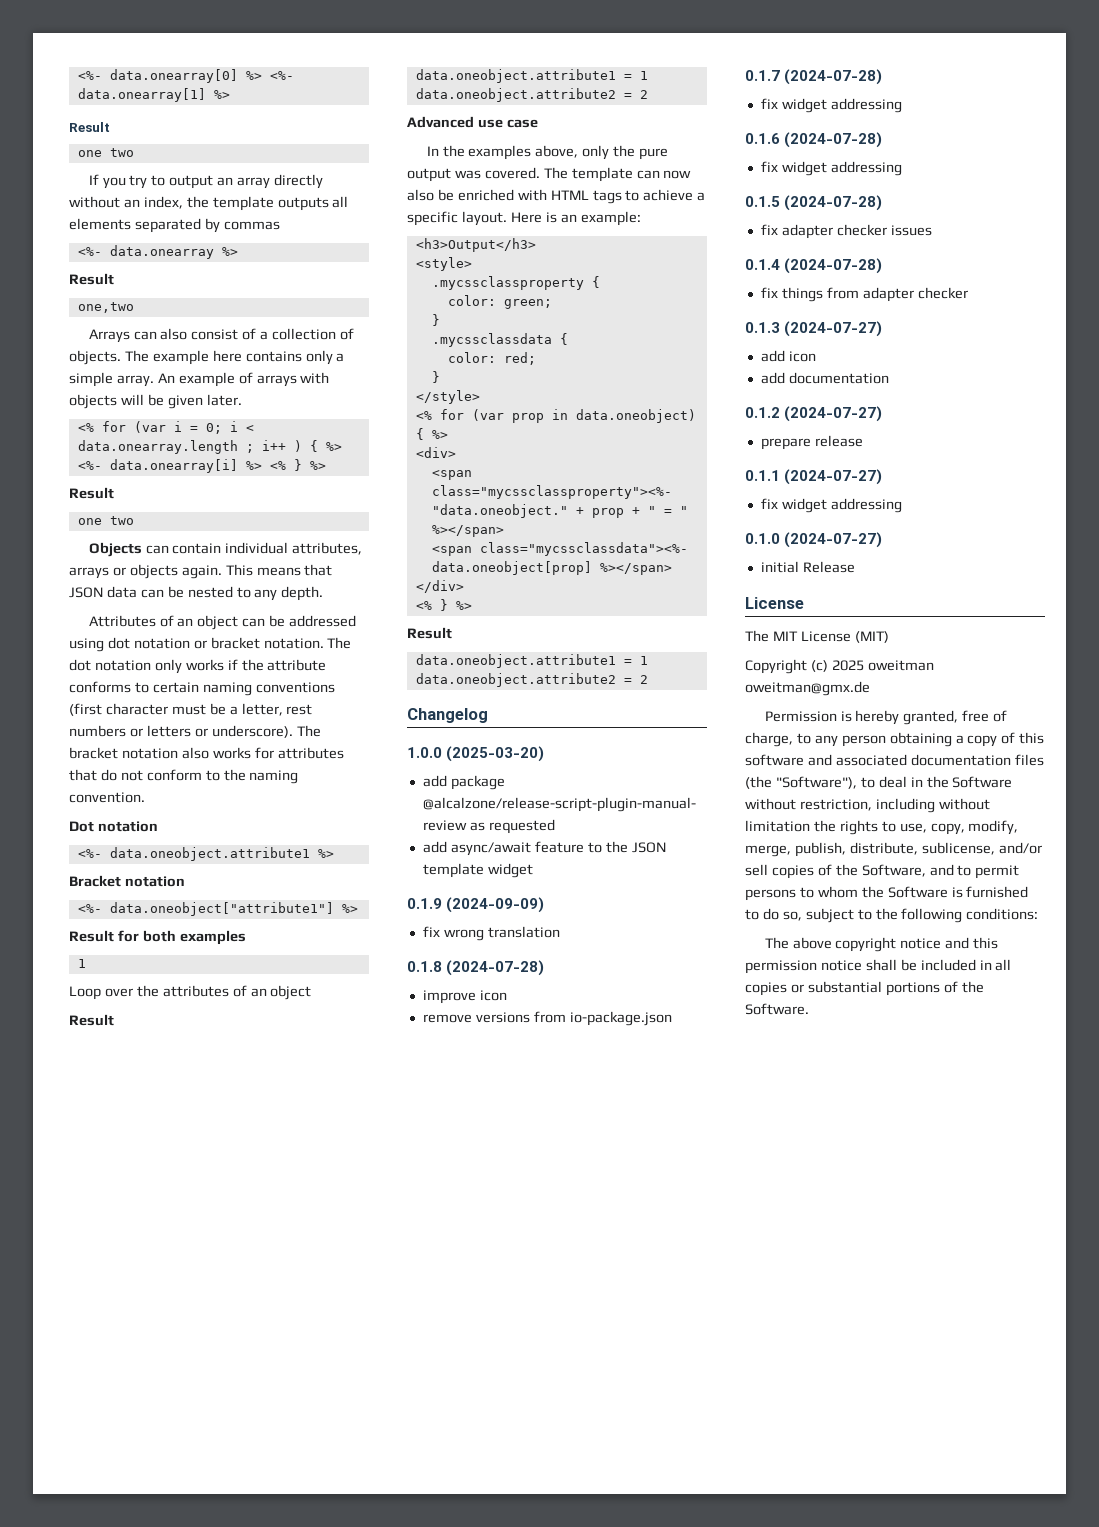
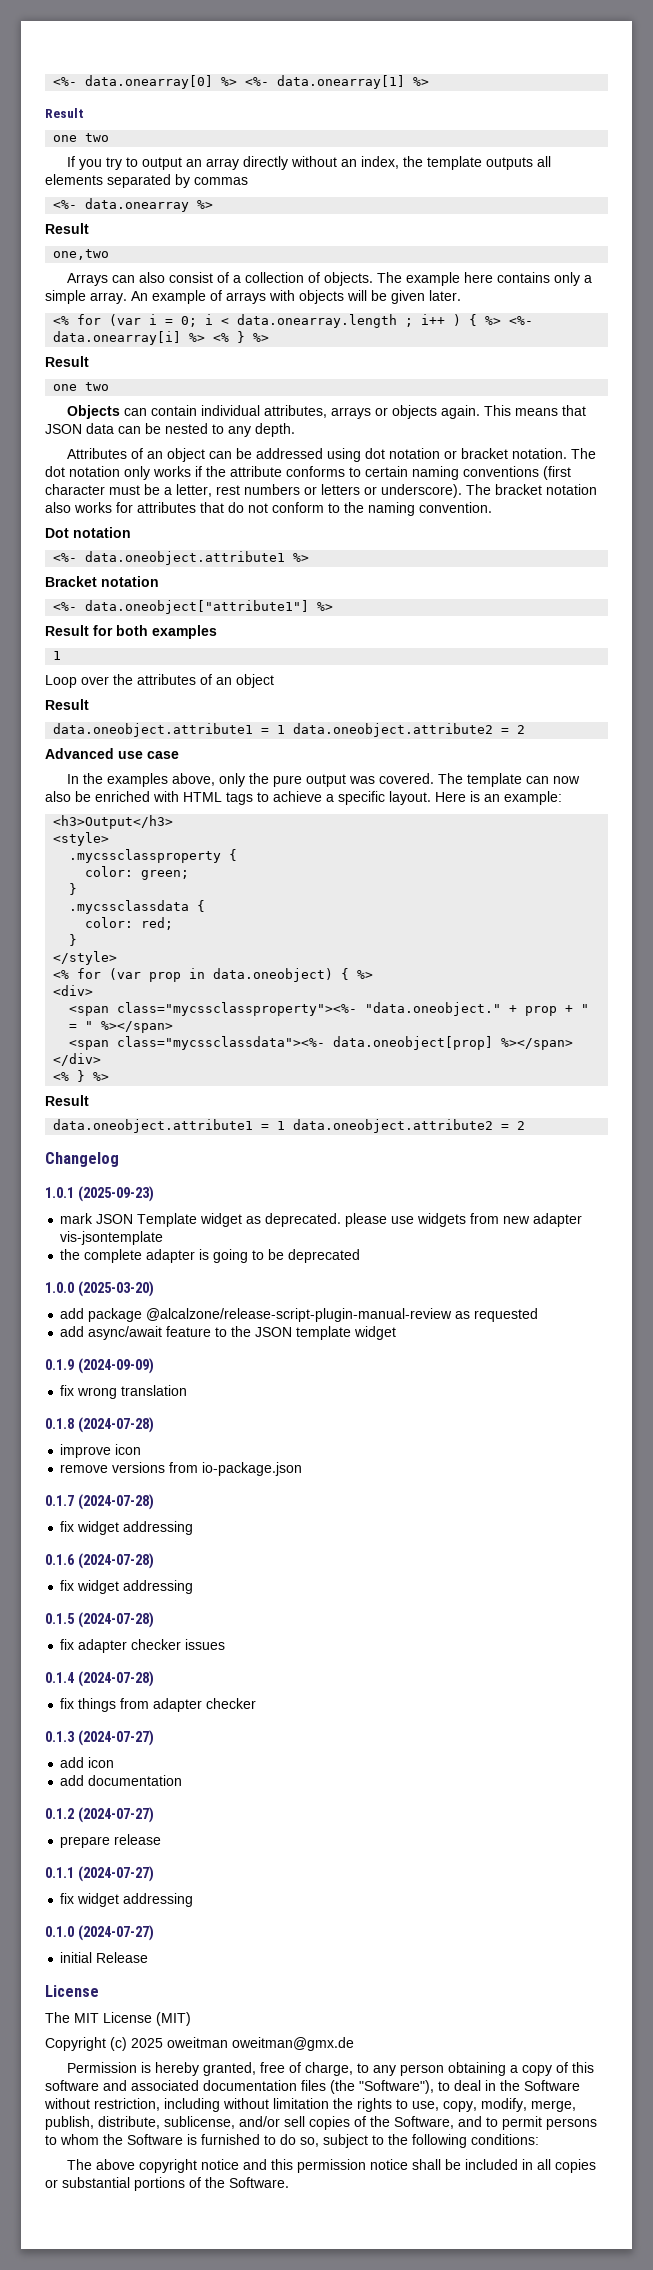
(488, 715) none -> [45,1186,154,1202] [60,1213,583,1227] [60,1231,164,1245] [60,1249,361,1263] // 1.0.1 (2025-09-23) // mark JSON Template widget as deprecated. please use widgets from new adapter vis-jsontemplate // the complete adapter is going to be deprecated

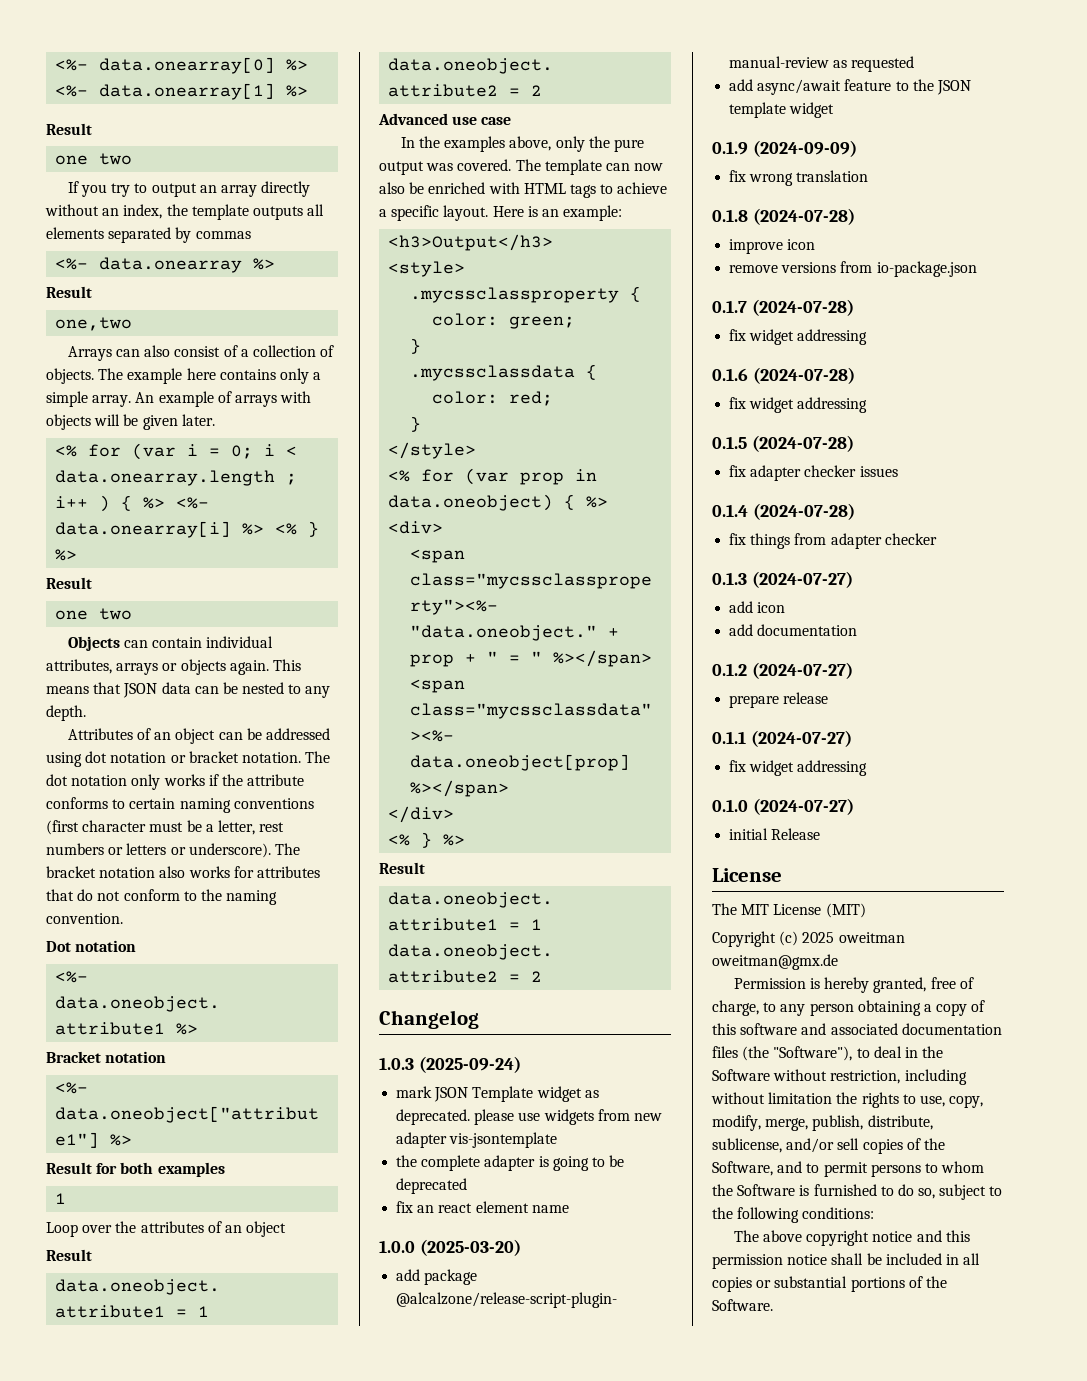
[45,1186,154,1202] 1.0.1 (2025-09-23) -> [379,1056,521,1073] 1.0.3 (2025-09-24)
(361, 1256) none -> [396,1201,569,1213] // fix an react element name

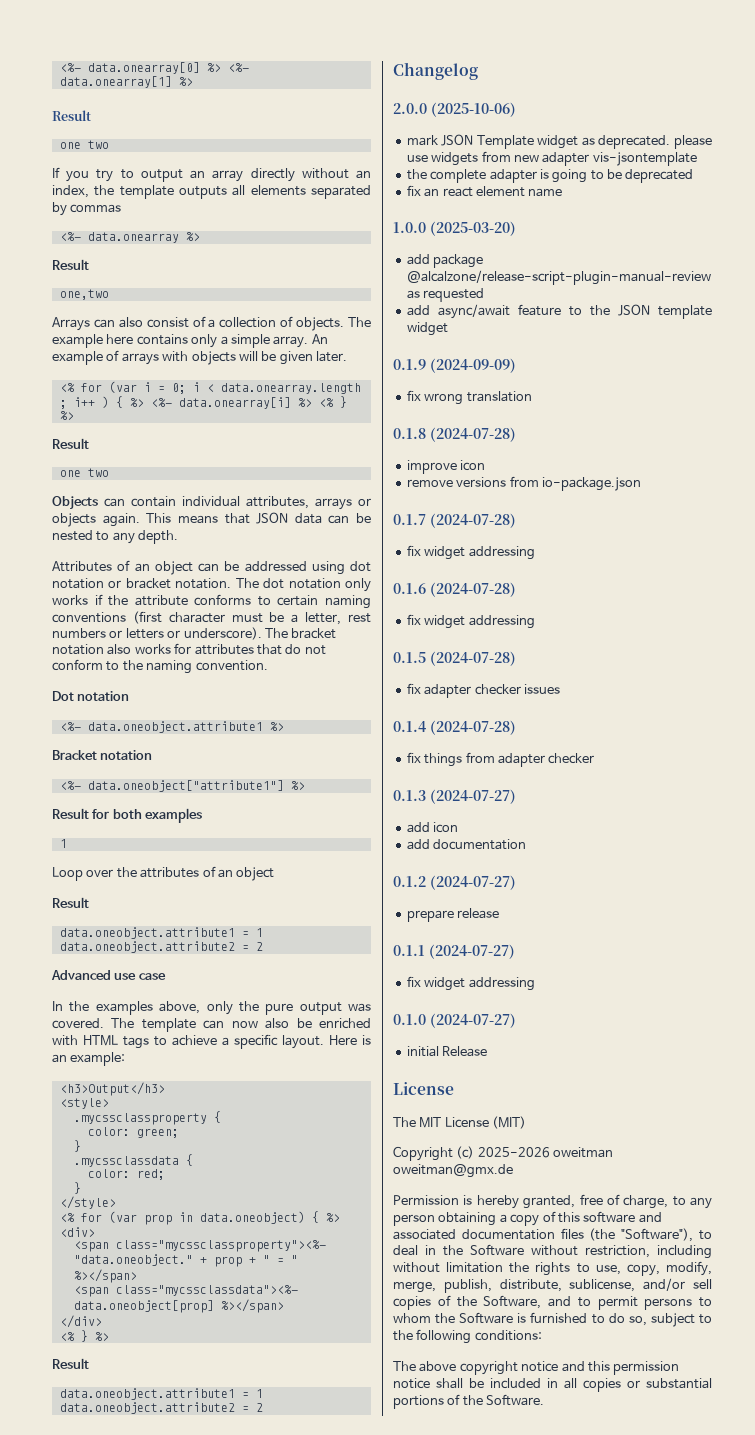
[379,1056,521,1073] 1.0.3 (2025-09-24) -> [393,102,516,117] 2.0.0 (2025-10-06)
[802,932,835,943] 2025 -> [477,1147,550,1158] 2025-2026

